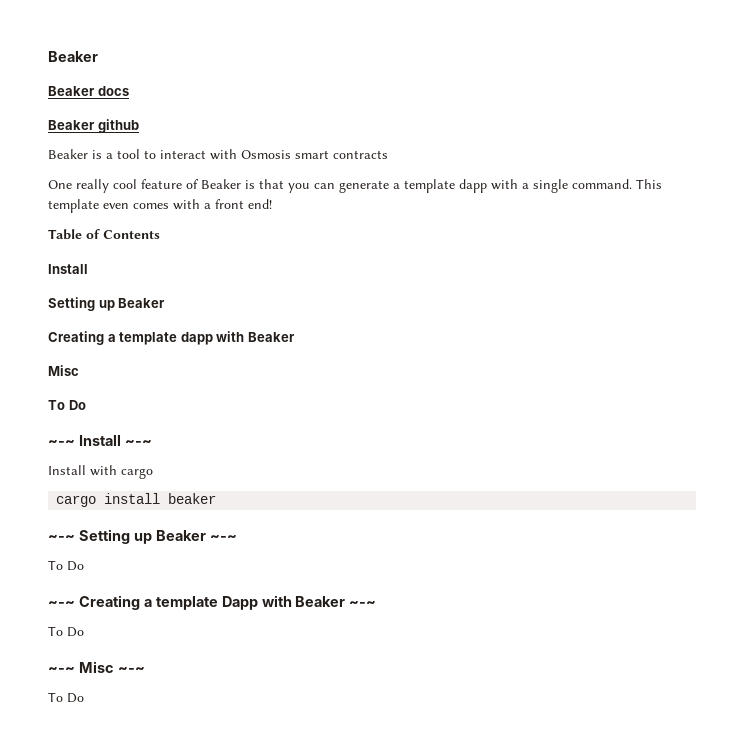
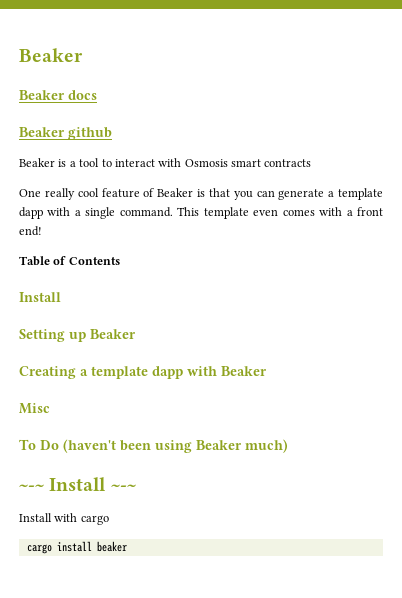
(86, 405) none -> [63,439,288,453] (haven't been using Beaker much)
[48,529,237,544] [48,560,84,571] [48,595,377,610] [48,626,84,637] [48,661,145,673] [48,692,84,703] // ~-~ Setting up Beaker ~-~ // To Do // ~-~ Creating a template Dapp with Beaker ~-~ // To Do // ~-~ Misc ~-~ // To Do -> (127, 546) none

